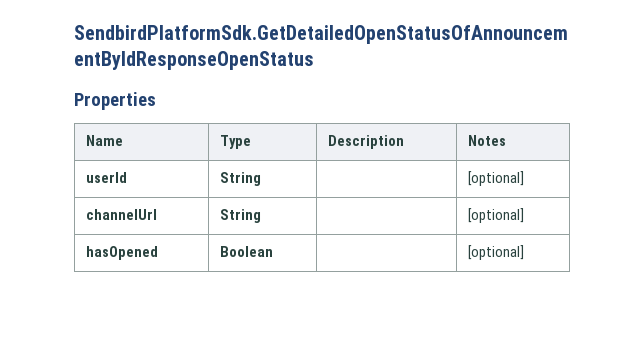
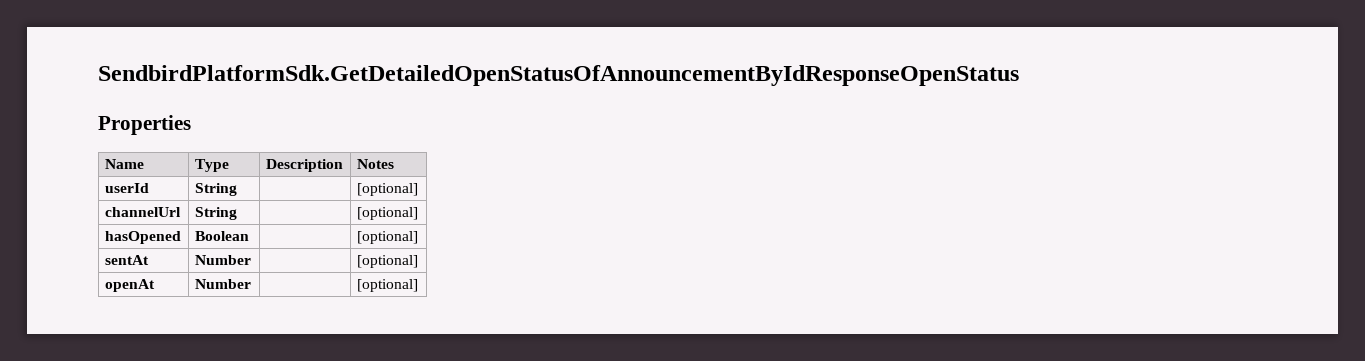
(525, 252) none -> [104,255,149,265] [194,255,251,265] [356,255,418,268] [104,279,155,292] [194,279,251,289] [356,279,418,292] // sentAt | Number | | [optional] // openAt | Number | | [optional]

